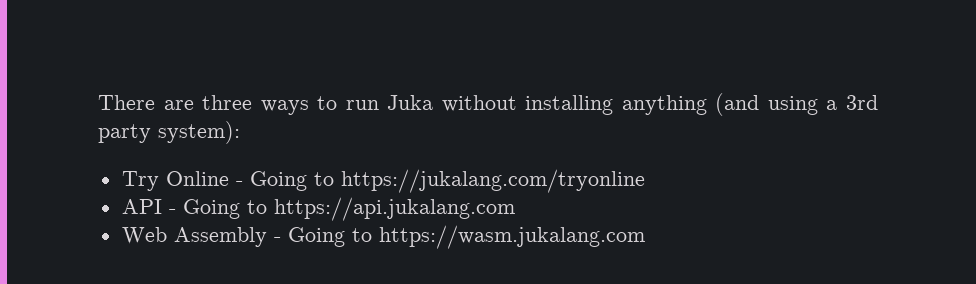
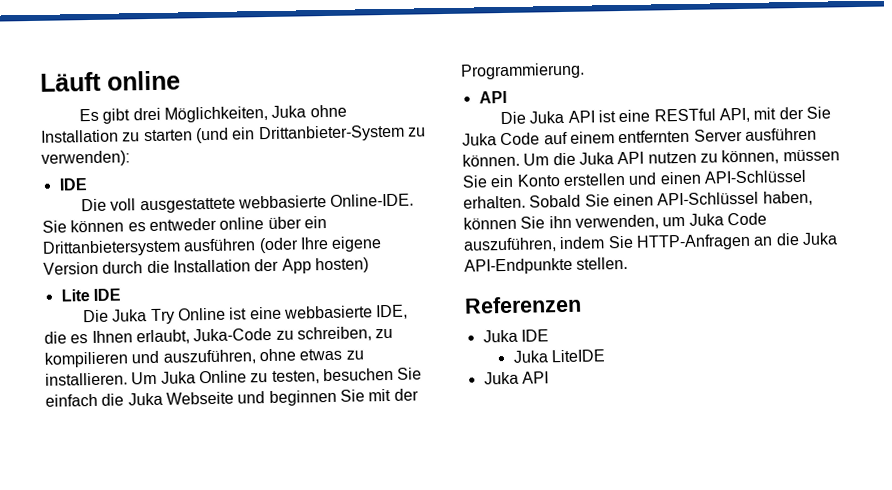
[98,93,879,116] [98,121,240,144] [121,169,645,193] [121,197,515,221] [121,225,645,249] There are three ways to run Juka without installing anything (and using a 3rd party system): // Try Online - Going to https://jukalang.com/tryonline // API - Going to https://api.jukalang.com // Web Assembly - Going to https://wasm.jukalang.com -> [40,70,181,92] [79,104,347,124] [41,124,426,144] [41,150,130,167] [58,178,88,191] [81,193,415,214] [42,216,327,233] [42,236,383,257] [43,257,369,275] [60,288,121,302] [83,304,409,325] [44,326,394,345] [44,348,364,368] [45,367,423,386] [45,388,419,407] [460,62,585,80] [478,90,507,104] [500,106,831,125] [462,127,817,146] [462,149,840,167] [462,169,806,188] [463,190,813,209] [463,212,767,230] [463,232,838,253] [464,256,629,275] [464,295,582,314] [482,329,549,343] [512,349,606,363] [483,371,549,385] Läuft online // Es gibt drei Möglichkeiten, Juka ohne Installation zu starten (und ein Drittanbieter-System zu verwenden): // IDE // Die voll ausgestattete webbasierte Online-IDE. Sie können es entweder online über ein Drittanbietersystem ausführen (oder Ihre eigene Version durch die Installation der App hosten) // Lite IDE // Die Juka Try Online ist eine webbasierte IDE, die es Ihnen erlaubt, Juka-Code zu schreiben, zu kompilieren und auszuführen, ohne etwas zu installieren. Um Juka Online zu testen, besuchen Sie einfach die Juka Webseite und beginnen Sie mit der Programmierung. // API // Die Juka API ist eine RESTful API, mit der Sie Juka Code auf einem entfernten Server ausführen können. Um die Juka API nutzen zu können, müssen Sie ein Konto erstellen und einen API-Schlüssel erhalten. Sobald Sie einen API-Schlüssel haben, können Sie ihn verwenden, um Juka Code auszuführen, indem Sie HTTP-Anfragen an die Juka API-Endpunkte stellen. // Referenzen // Juka IDE // Juka LiteIDE // Juka API

